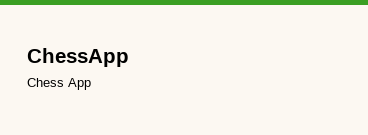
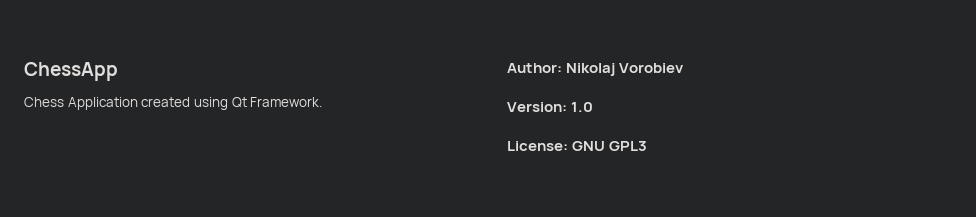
[68,78,91,90] App -> [67,97,323,110] [507,63,684,76] [507,102,594,112] [507,141,648,151] Application created using Qt Framework. // Author: Nikolaj Vorobiev // Version: 1.0 // License: GNU GPL3

